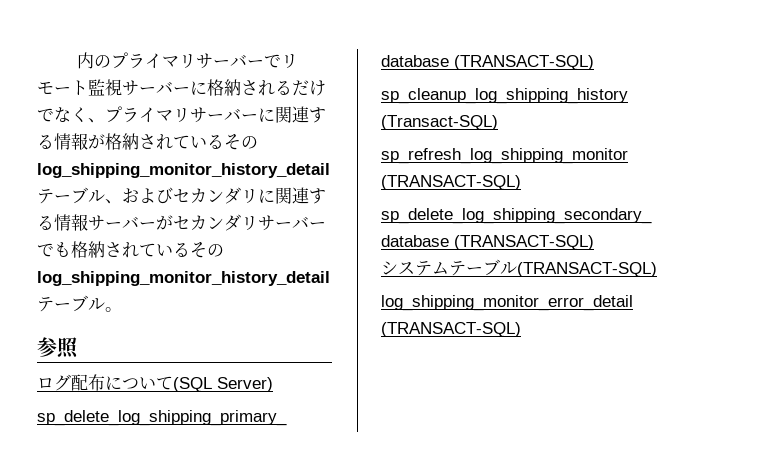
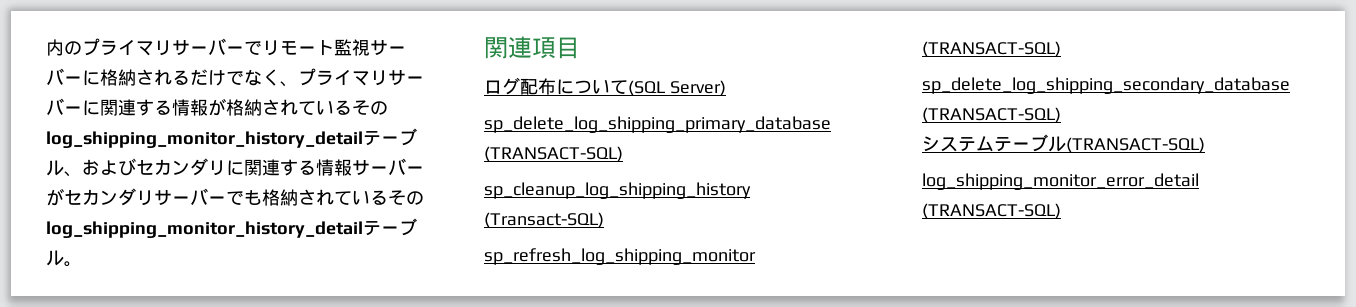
[37,337,79,359] 参照 -> [484,36,580,59] 関連項目

